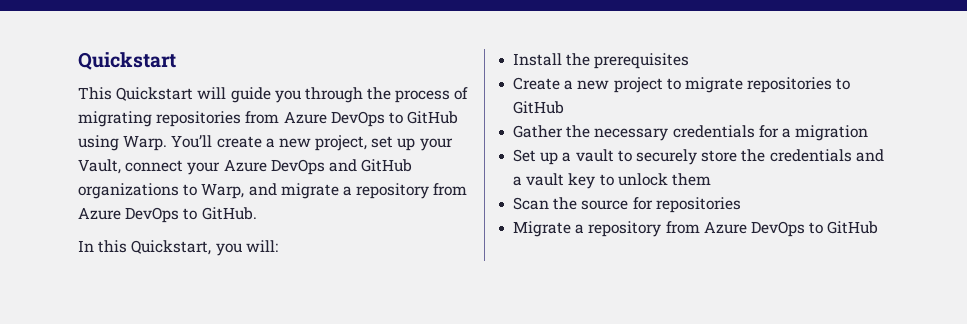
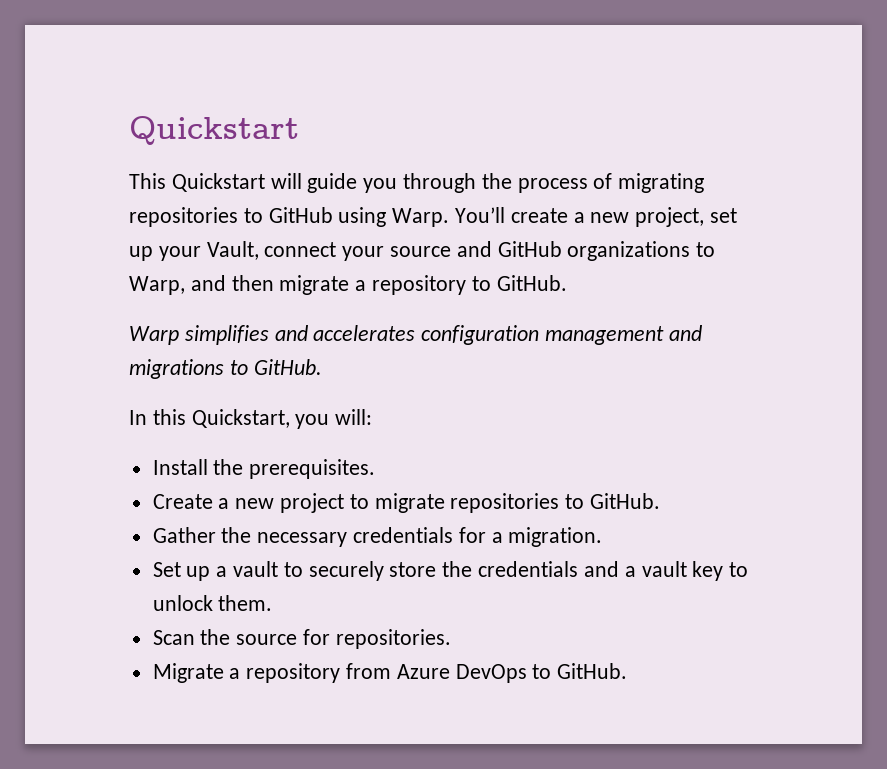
[245,111,385,127] from Azure DevOps -> (238, 217) none
[223,159,325,175] Azure DevOps -> [390,246,452,257] source
(277, 189) none -> [231,275,274,291] then
[433,183,468,196] [78,207,180,223] from Azure DevOps -> [471,275,567,291] [129,325,702,345] [129,359,224,379] to GitHub. // Warp simplifies and accelerates configuration management and migrations
[594,53,690,69] prerequisites -> [249,459,376,479] prerequisites.
[513,101,565,114] GitHub -> [590,493,661,509] GitHub.
[795,125,869,141] migration -> [508,527,603,547] migration.
[671,173,711,186] them -> [218,595,273,611] them.
[655,197,741,213] repositories -> [335,629,451,649] repositories.
[827,221,879,234] GitHub -> [557,663,628,679] GitHub.

